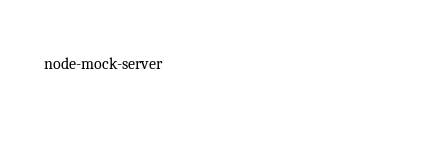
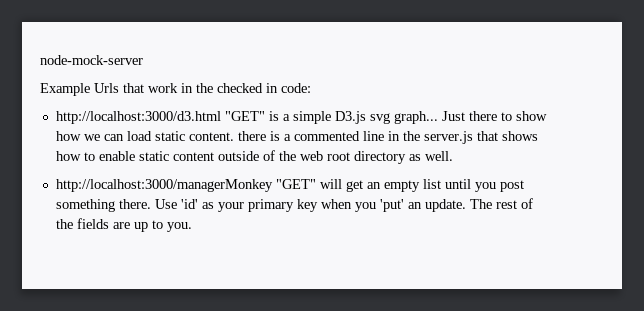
(163, 63) none -> [40,83,311,96] [55,111,547,124] [55,131,538,144] [55,150,453,164] [55,179,524,192] [55,198,533,212] [55,218,192,232] // Example Urls that work in the checked in code: // http://localhost:3000/d3.html "GET" is a simple D3.js svg graph... Just there to show how we can load static content. there is a commented line in the server.js that shows how to enable static content outside of the web root directory as well. // http://localhost:3000/managerMonkey "GET" will get an empty list until you post something there. Use 'id' as your primary key when you 'put' an update. The rest of the fields are up to you.

